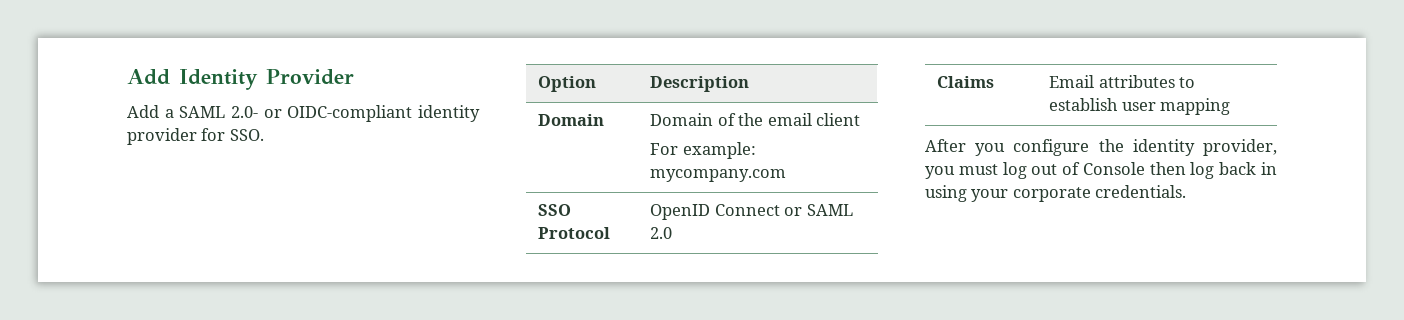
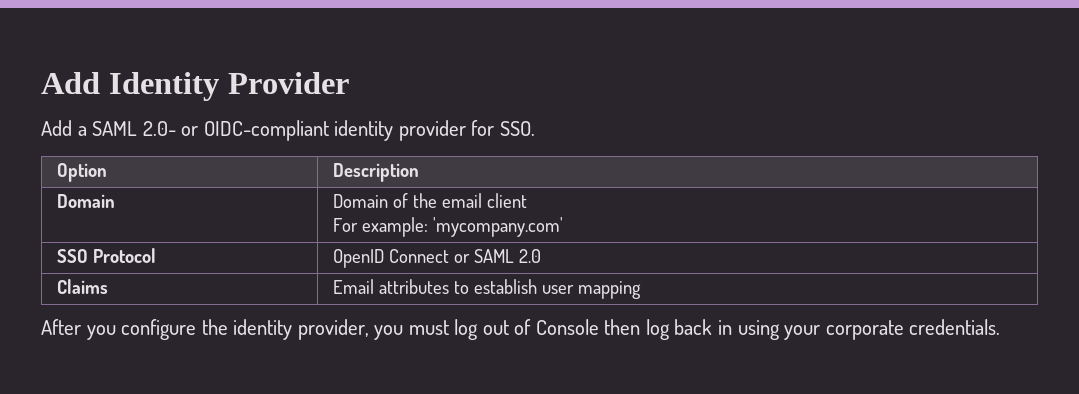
[650,169,787,182] mycompany.com -> [432,217,563,237] 'mycompany.com'

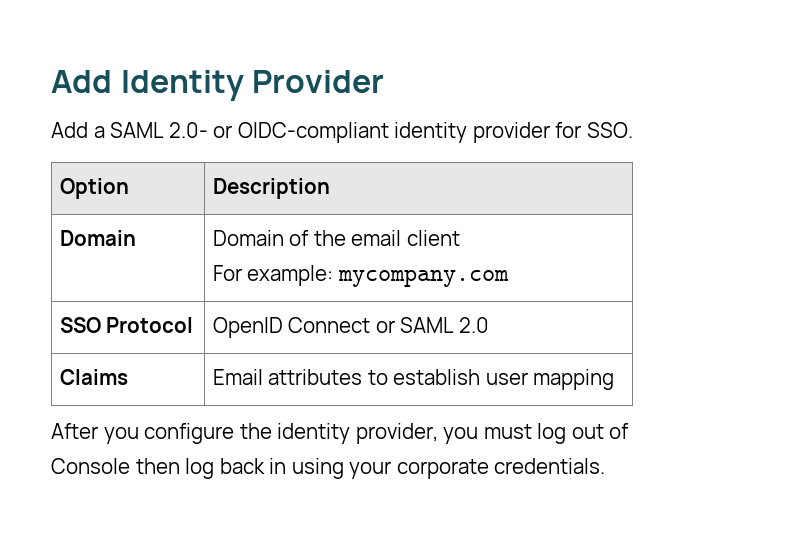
[432,217,563,237] 'mycompany.com' -> [337,269,509,287] mycompany.com

